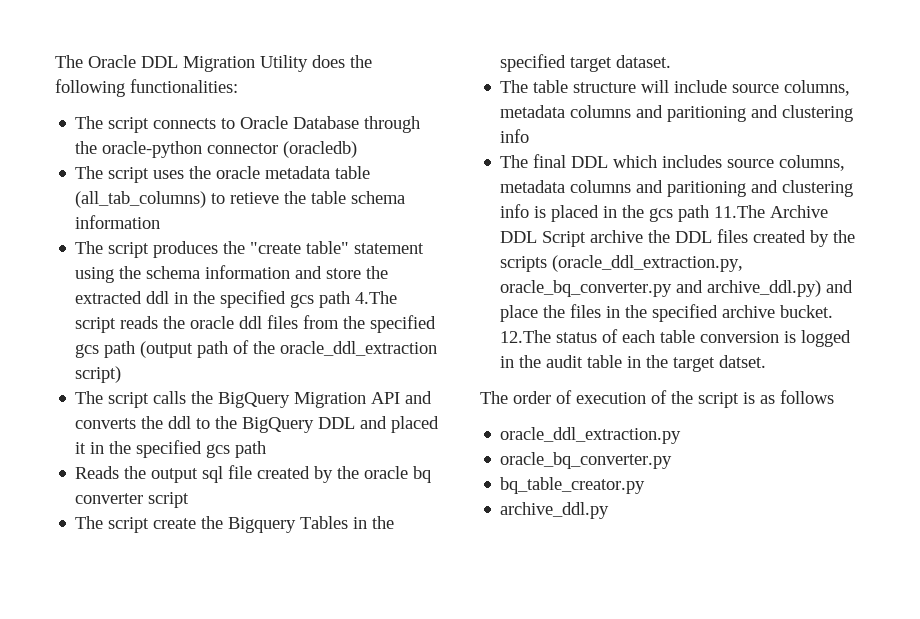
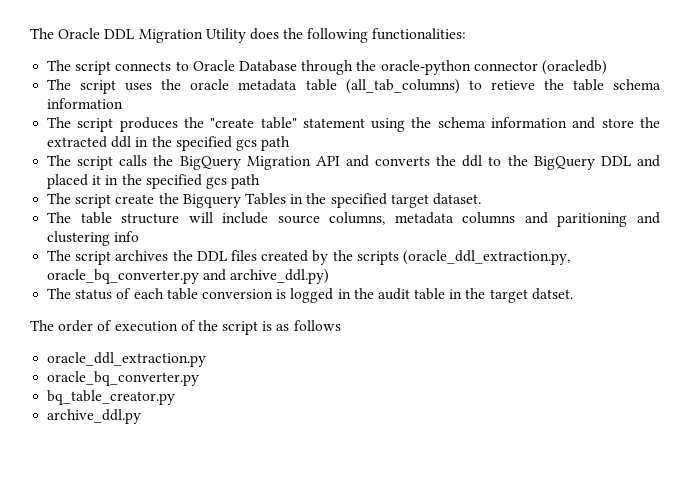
[355,291,398,304] [75,315,437,333] [75,340,438,358] [75,366,122,383] 4.The script reads the oracle ddl files from the specified gcs path (output path of the oracle_ddl_extraction script) -> (291, 143) none
[75,465,432,483] [75,492,190,508] // Reads the output sql file created by the oracle bq converter script -> (261, 181) none
[533,154,846,171] [500,180,854,197] [500,204,829,222] [500,230,644,247] final DDL which includes source columns, metadata columns and paritioning and clustering info is placed in the gcs path 11.The Archive DDL Script archive -> [75,250,169,265] script archives
[826,280,854,293] [500,304,834,322] [500,330,552,343] and place the files in the specified archive bucket. 12.The -> [47,288,72,299] // The

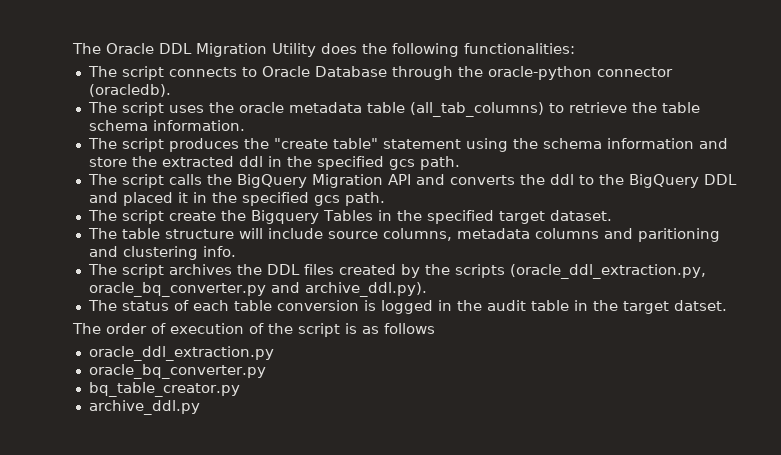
[541,60,607,75] (oracledb) -> [88,84,171,97] (oracledb).
[490,80,535,90] retieve -> [568,102,627,113] retrieve
[47,98,124,109] information -> [152,120,245,131] information.
[261,136,291,151] path -> [419,156,460,170] path.
[231,174,261,189] path -> [344,192,385,206] path.
[114,231,140,242] info -> [202,246,236,257] info.
[230,269,330,284] archive_ddl.py) -> [304,282,427,297] archive_ddl.py).

